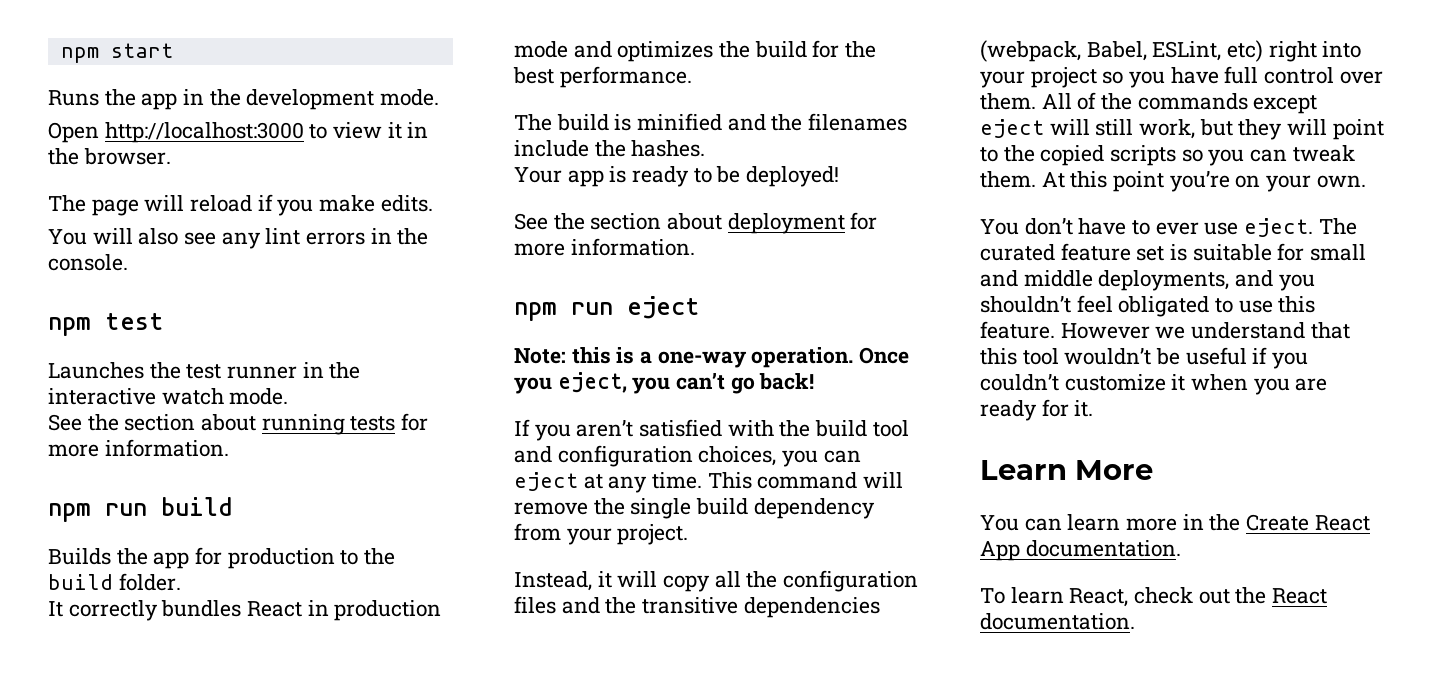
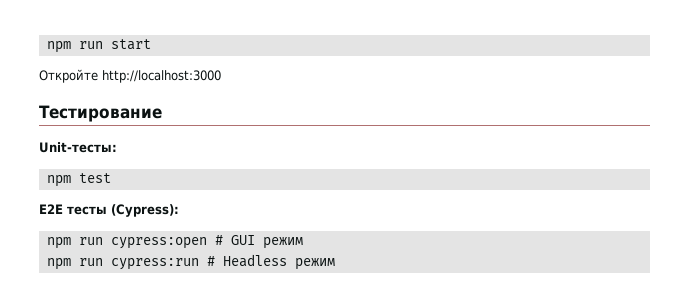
[60,47,99,63] npm -> [46,41,103,53] npm run
[48,89,440,110] [48,122,429,143] [48,148,171,165] [48,194,433,216] [48,228,429,249] [48,254,128,271] [48,313,164,336] [48,362,361,379] [48,388,289,405] [48,413,429,435] [48,439,229,457] [48,497,232,522] [48,547,396,569] [48,573,181,591] [48,600,442,621] [514,40,877,62] [513,66,692,88] [514,113,908,131] [514,140,706,157] [514,166,840,187] [514,212,878,234] [514,238,695,256] [514,296,700,321] [514,347,910,368] [514,372,815,394] [514,419,909,441] [514,445,861,467] [514,472,904,493] [514,498,875,519] [514,523,689,545] [514,570,919,592] [514,596,880,618] [980,40,1362,62] [980,66,1383,88] [980,92,1318,114] [980,119,1384,140] [980,145,1355,166] [980,171,1366,192] [980,218,1357,237] [980,243,1367,261] [980,270,1315,291] [980,295,1316,317] [980,321,1350,339] [980,347,1309,369] [980,374,1328,395] [980,399,1094,421] [980,460,1153,480] [980,514,1370,531] [980,540,1181,561] [980,587,1328,607] [980,613,1135,630] Runs the app in the development mode. // Open http://localhost:3000 to view it in the browser. // The page will reload if you make edits. // You will also see any lint errors in the console. // npm test // Launches the test runner in the interactive watch mode. // See the section about running tests for more information. // npm run build // Builds the app for production to the build folder. // It correctly bundles React in production mode and optimizes the build for the best performance. // The build is minified and the filenames include the hashes. // Your app is ready to be deployed! // See the section about deployment for more information. // npm run eject // Note: this is a one-way operation. Once you eject, you can’t go back! // If you aren’t satisfied with the build tool and configuration choices, you can eject at any time. This command will remove the single build dependency from your project. // Instead, it will copy all the configuration files and the transitive dependencies (webpack, Babel, ESLint, etc) right into your project so you have full control over them. All of the commands except eject will still work, but they will point to the copied scripts so you can tweak them. At this point you’re on your own. // You don’t have to ever use eject. The curated feature set is suitable for small and middle deployments, and you shouldn’t feel obligated to use this feature. However we understand that this tool wouldn’t be useful if you couldn’t customize it when you are ready for it. // Learn More // You can learn more in the Create React App documentation. // To learn React, check out the React documentation. -> [39,69,221,83] [39,105,162,122] [39,142,117,153] [46,173,111,187] [39,204,179,217] [46,235,303,249] [46,254,335,270] Откройте http://localhost:3000 // Тестирование // Unit-тесты: // npm test // E2E тесты (Cypress): // npm run cypress:open # GUI режим // npm run cypress:run # Headless режим

